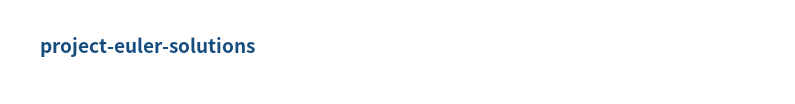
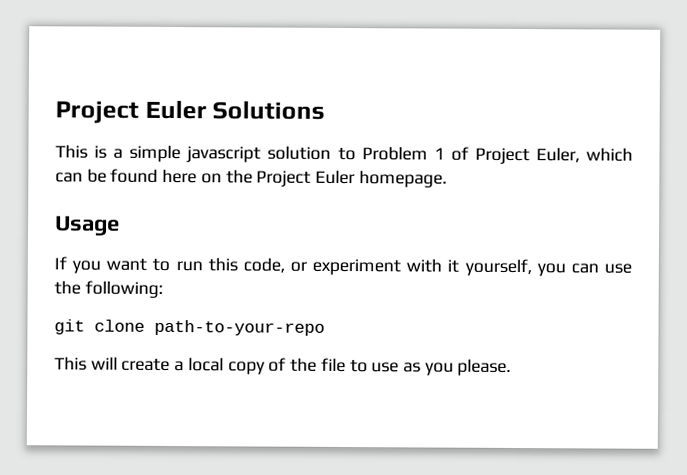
[40,37,255,57] project-euler-solutions -> [55,99,326,124] [55,144,633,165] [55,168,447,188] [55,215,120,236] [54,256,632,277] [54,280,163,298] [54,319,325,336] [54,356,512,376] Project Euler Solutions // This is a simple javascript solution to Problem 1 of Project Euler, which can be found here on the Project Euler homepage. // Usage // If you want to run this code, or experiment with it yourself, you can use the following: // git clone path-to-your-repo // This will create a local copy of the file to use as you please.

